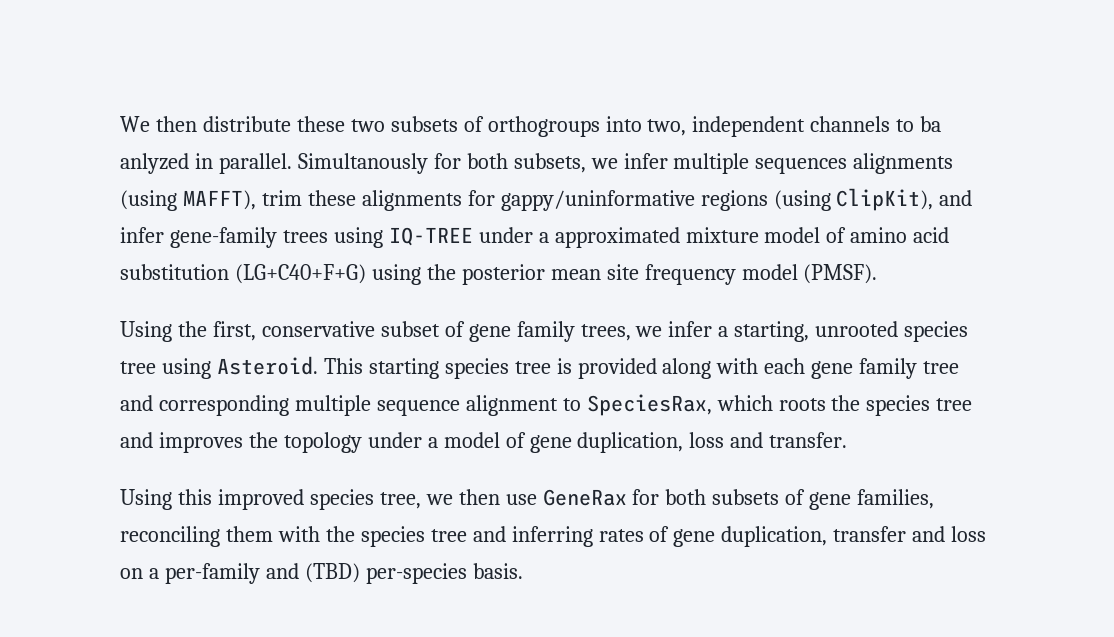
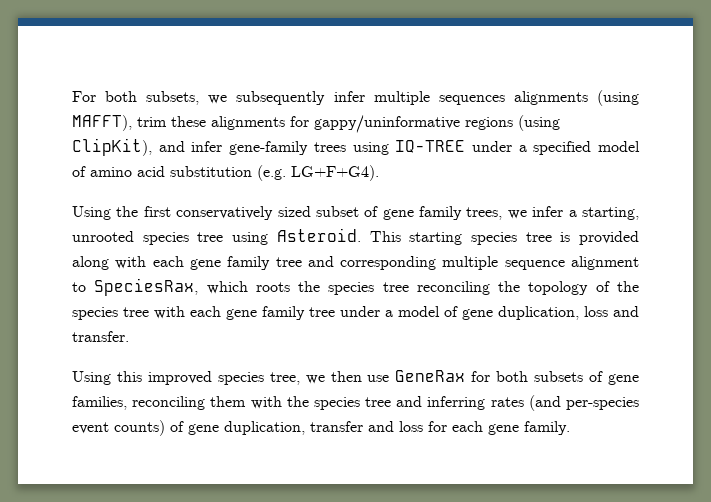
[120,116,942,137] [120,153,461,174] We then distribute these two subsets of orthogroups into two, independent channels to ba anlyzed in parallel. Simultanously for -> [72,91,96,102] For
(618, 163) none -> [236,91,326,105] subsequently
[554,227,759,248] approximated mixture -> [533,141,592,155] specified
[234,264,878,285] (LG+C40+F+G) using the posterior mean site frequency model (PMSF). -> [257,165,379,181] (e.g. LG+F+G4).
[212,321,375,341] first, conservative -> [143,206,311,220] first conservatively sized
[120,432,362,453] and improves the topology -> [416,281,639,295] [72,306,335,320] reconciling the topology of the species tree with each gene family tree
(644, 535) none -> [528,395,639,411] [72,420,165,436] (and per-species event counts)
[120,563,523,584] on a per-family and (TBD) per-species basis. -> [428,421,570,435] for each gene family.

